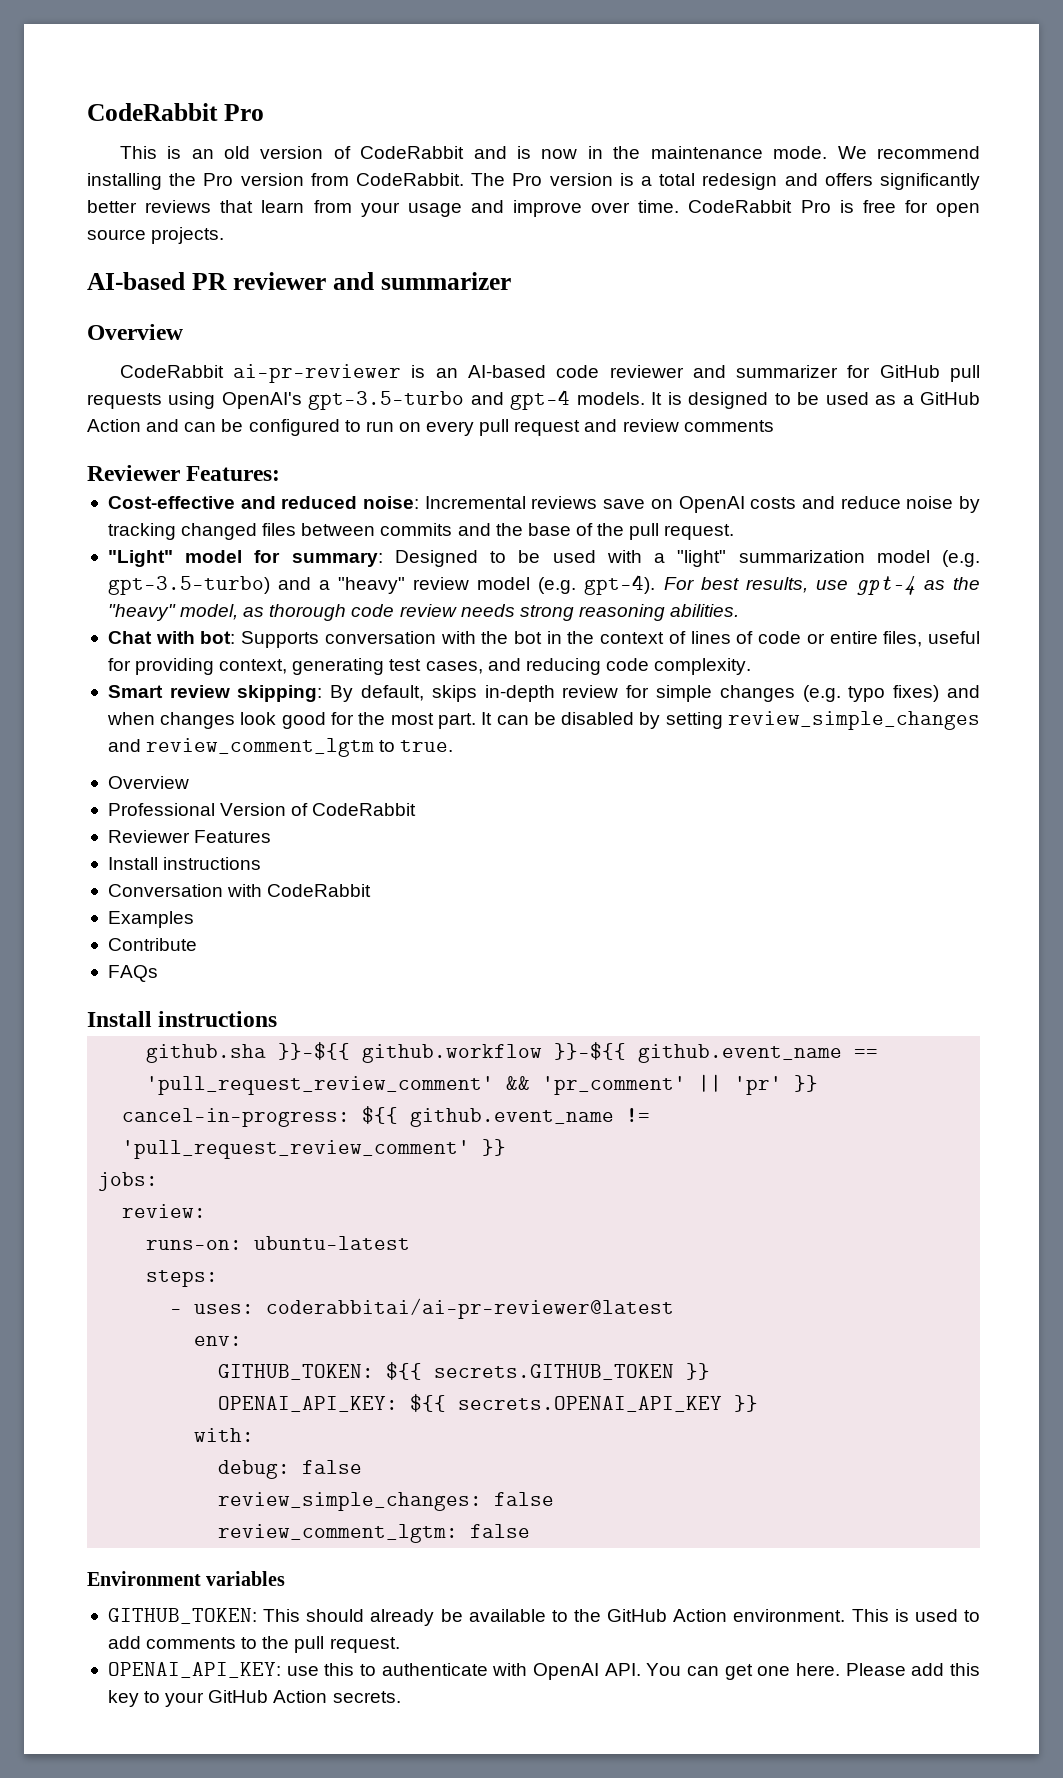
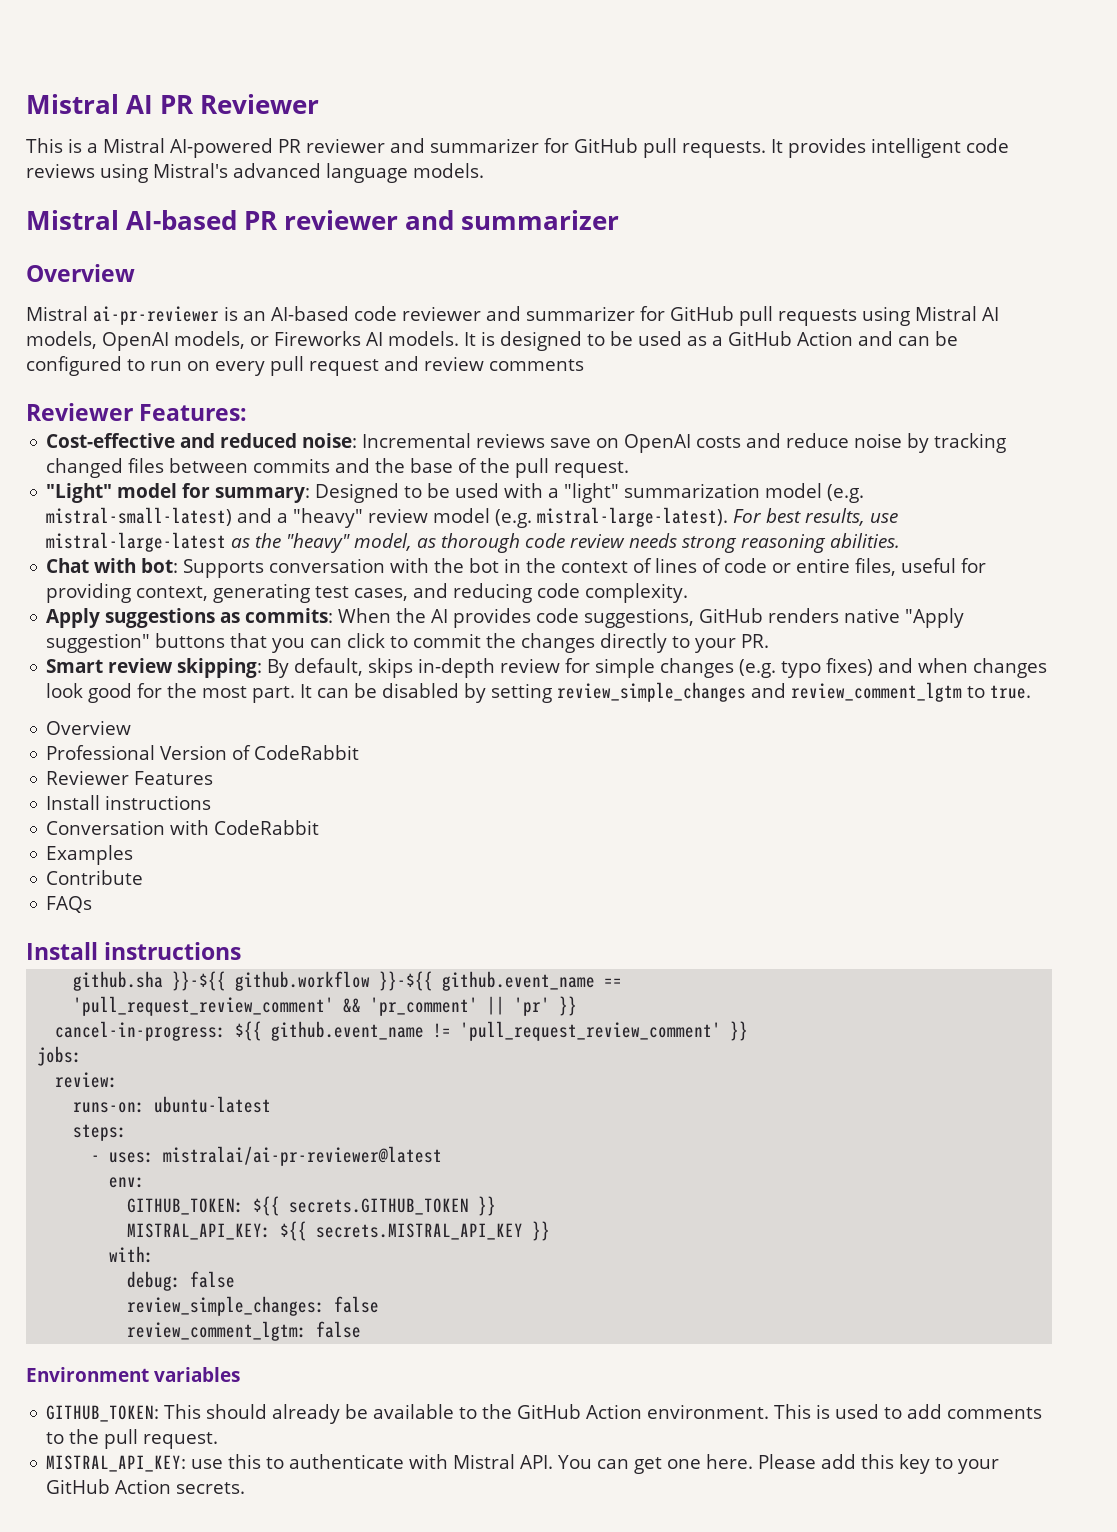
[87,103,264,121] [119,146,980,159] [87,173,981,190] [87,200,980,217] [87,227,225,244] CodeRabbit Pro // This is an old version of CodeRabbit and is now in the maintenance mode. We recommend installing the Pro version from CodeRabbit. The Pro version is a total redesign and offers significantly better reviews that learn from your usage and improve over time. CodeRabbit Pro is free for open source projects. // -> [26,94,320,114] [26,138,1009,158] [26,163,484,183] [26,210,119,230] Mistral AI PR Reviewer // This is a Mistral AI-powered PR reviewer and summarizer for GitHub pull requests. It provides intelligent code reviews using Mistral's advanced language models. // Mistral
[119,365,224,378] CodeRabbit -> [26,306,88,321] Mistral
[221,390,571,410] OpenAI's gpt-3.5-turbo and gpt-4 -> [915,306,999,321] [26,331,383,351] Mistral AI models, OpenAI models, or Fireworks AI
[107,576,270,595] gpt-3.5-turbo) -> [46,507,233,526] mistral-small-latest)
[584,575,656,595] gpt-4). -> [537,507,729,527] mistral-large-latest).
[855,576,916,595] gpt-4 -> [46,532,227,552] mistral-large-latest
(752, 666) none -> [46,608,965,628] [46,633,770,653] // Apply suggestions as commits: When the AI provides code suggestions, GitHub renders native "Apply suggestion" buttons that you can click to commit the changes directly to your PR.
[266,1298,675,1319] coderabbitai/ai-pr-reviewer@latest -> [163,1146,443,1166] mistralai/ai-pr-reviewer@latest
[218,1394,723,1412] OPENAI_API_KEY: ${{ secrets.OPENAI_API_KEY -> [127,1221,524,1241] MISTRAL_API_KEY: ${{ secrets.MISTRAL_API_KEY
[107,1662,281,1678] OPENAI_API_KEY: -> [46,1455,187,1472] MISTRAL_API_KEY:
[532,1663,599,1680] OpenAI -> [453,1454,516,1469] Mistral

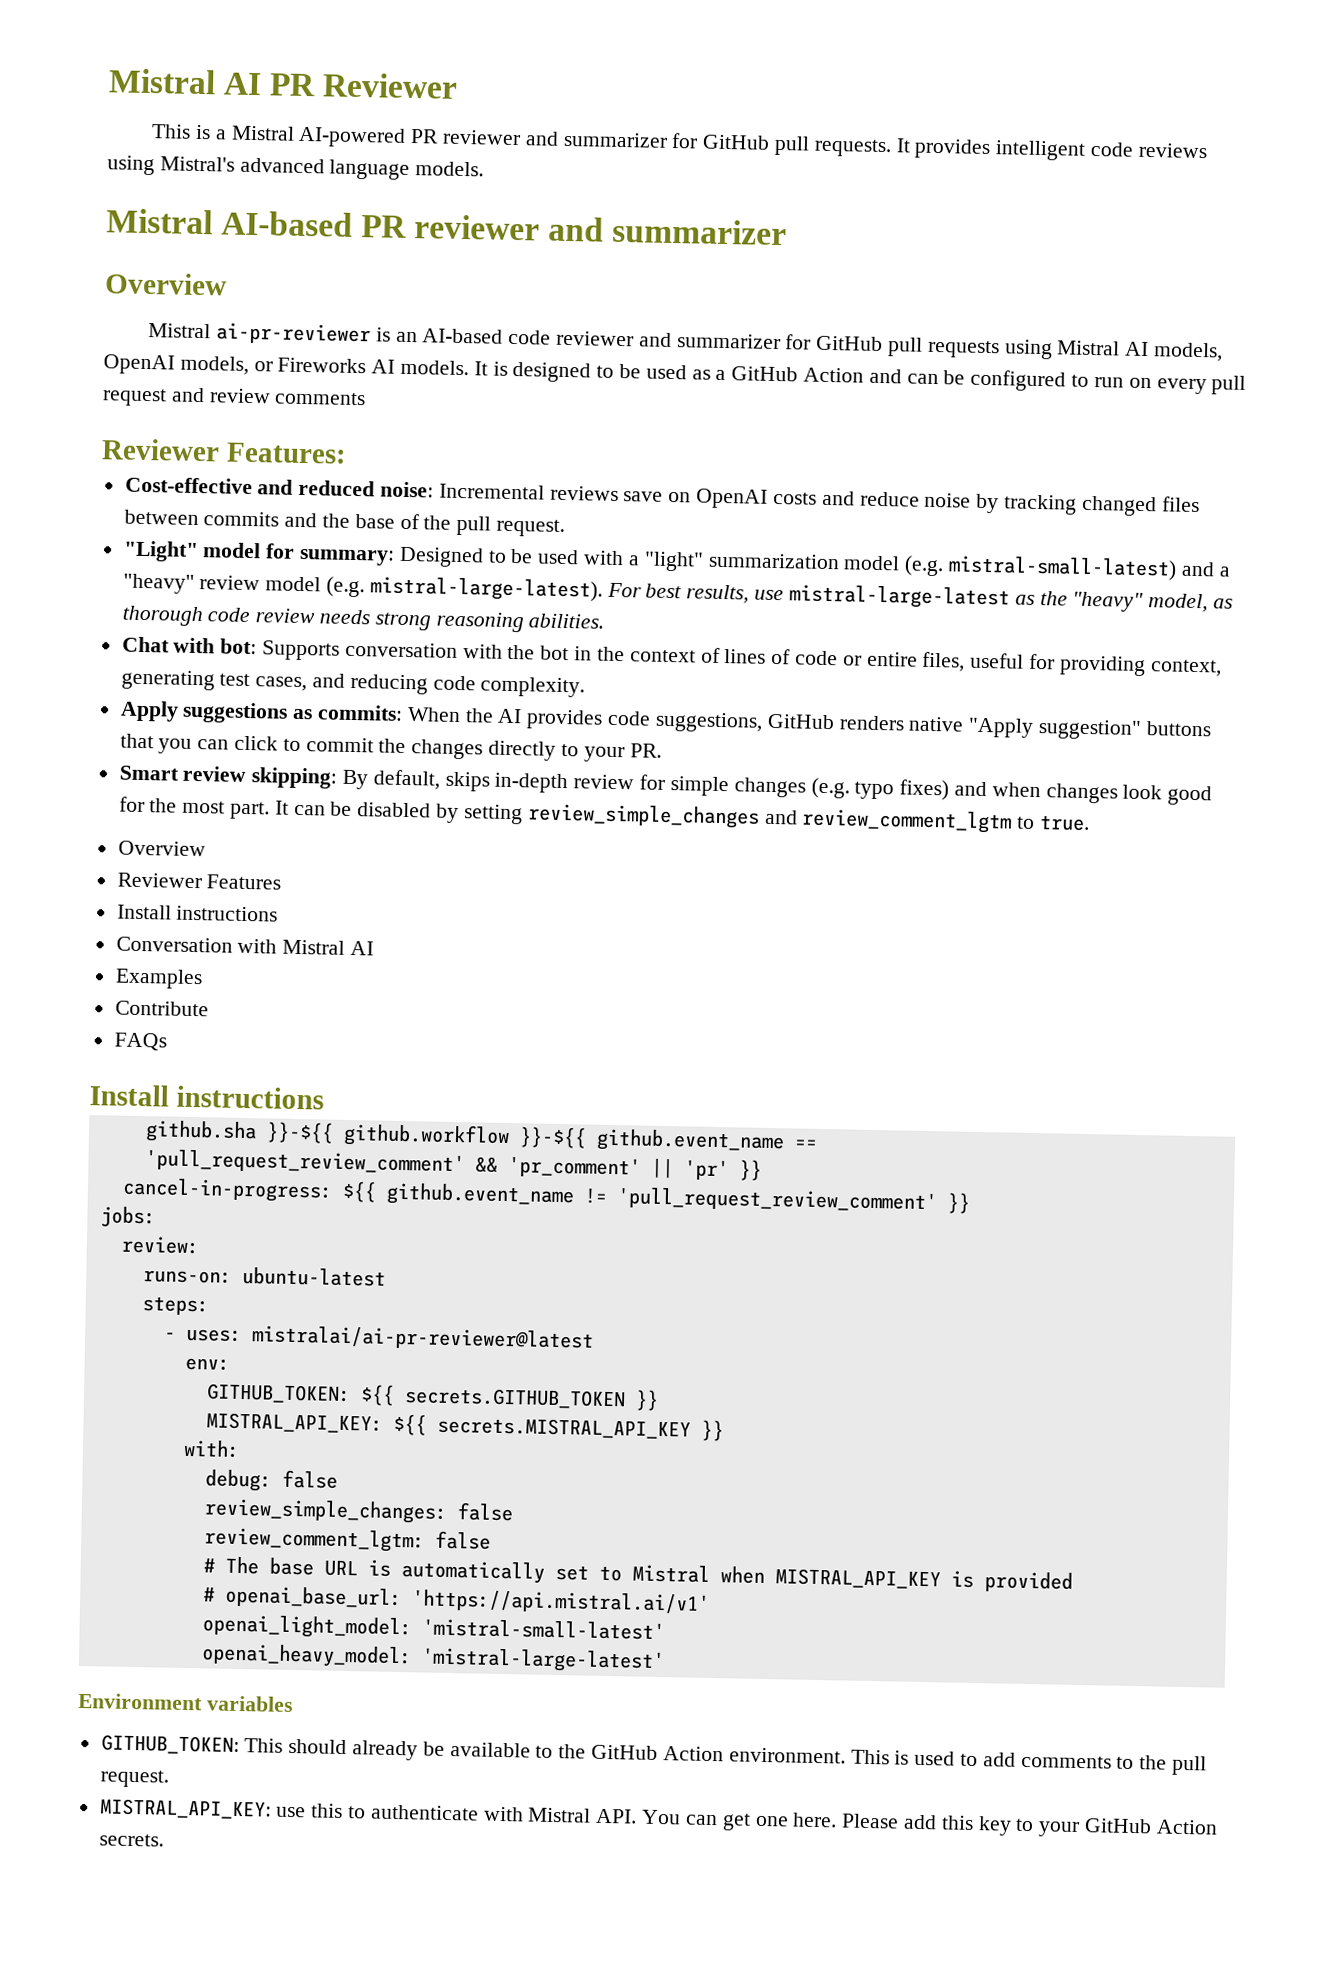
[46,745,360,760] // Professional Version of CodeRabbit -> (206, 848) none
[214,820,320,835] CodeRabbit -> [282,939,375,956] Mistral AI
(362, 1329) none -> [202,1556,1073,1593] [202,1585,710,1615] [201,1614,665,1641] [200,1643,665,1674] // # The base URL is automatically set to Mistral when MISTRAL_API_KEY is provided // # openai_base_url: 'https://api.mistral.ai/v1' // openai_light_model: 'mistral-small-latest' // openai_heavy_model: 'mistral-large-latest'

